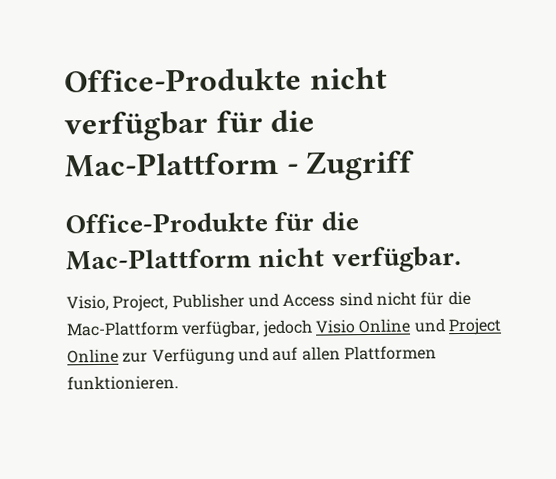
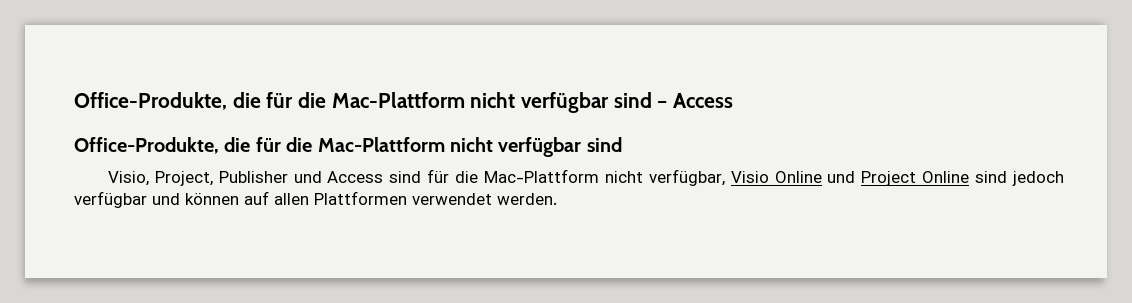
[64,66,387,93] [64,109,316,142] [65,150,416,181] [65,211,359,234] [66,245,462,273] Office-Produkte nicht verfügbar für die Mac-Plattform - Zugriff // Office-Produkte für die Mac-Plattform nicht verfügbar. -> [74,92,734,113] [74,137,622,157] Office-Produkte, die für die Mac-Plattform nicht verfügbar sind – Access // Office-Produkte, die für die Mac-Plattform nicht verfügbar sind
[375,290,471,306] [66,319,313,339] nicht für die Mac-Plattform verfügbar, jedoch -> [427,169,725,186] für die Mac-Plattform nicht verfügbar,
[122,347,269,366] zur Verfügung und -> [975,171,1065,186] [74,191,239,208] sind jedoch verfügbar und können
[67,375,179,391] funktionieren. -> [412,193,557,205] verwendet werden.

